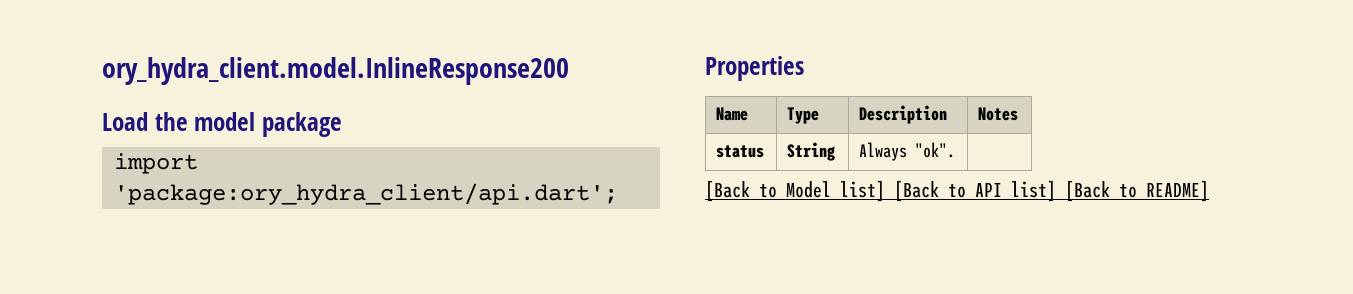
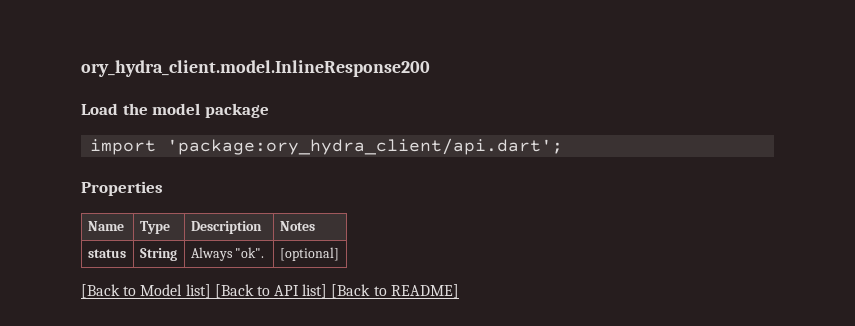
(956, 150) none -> [279,247,339,261] [optional]

